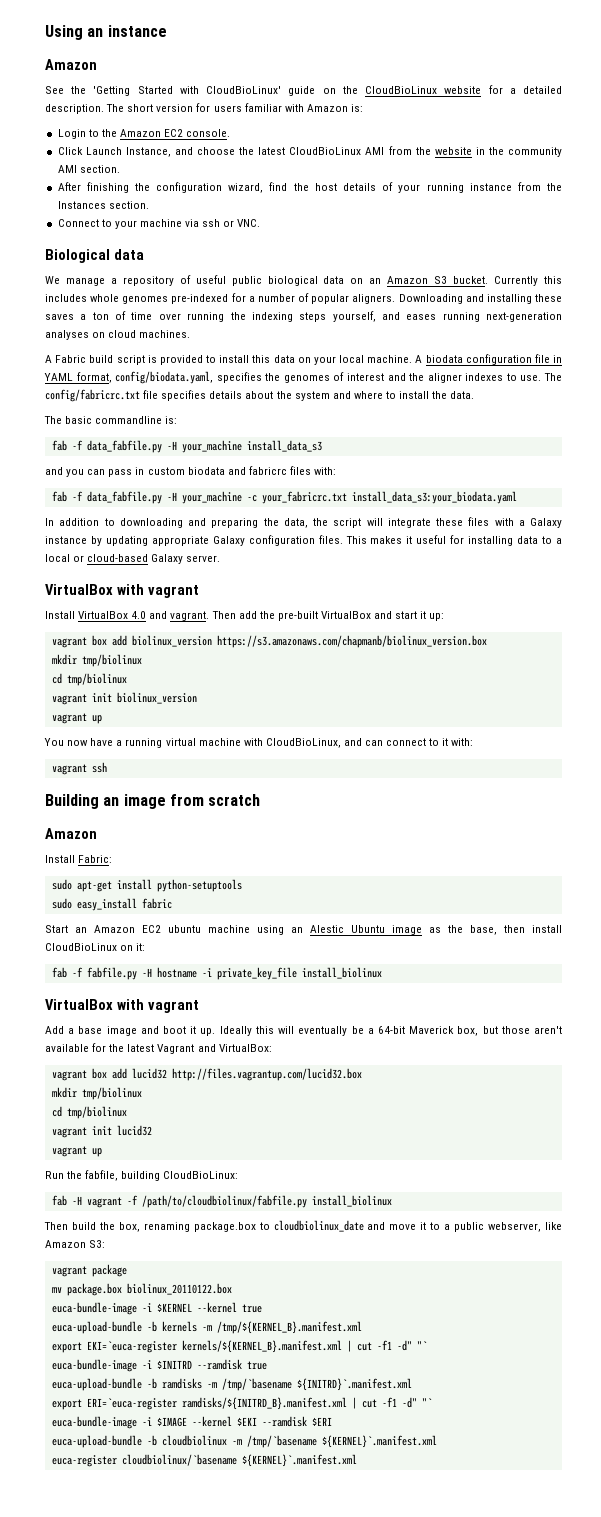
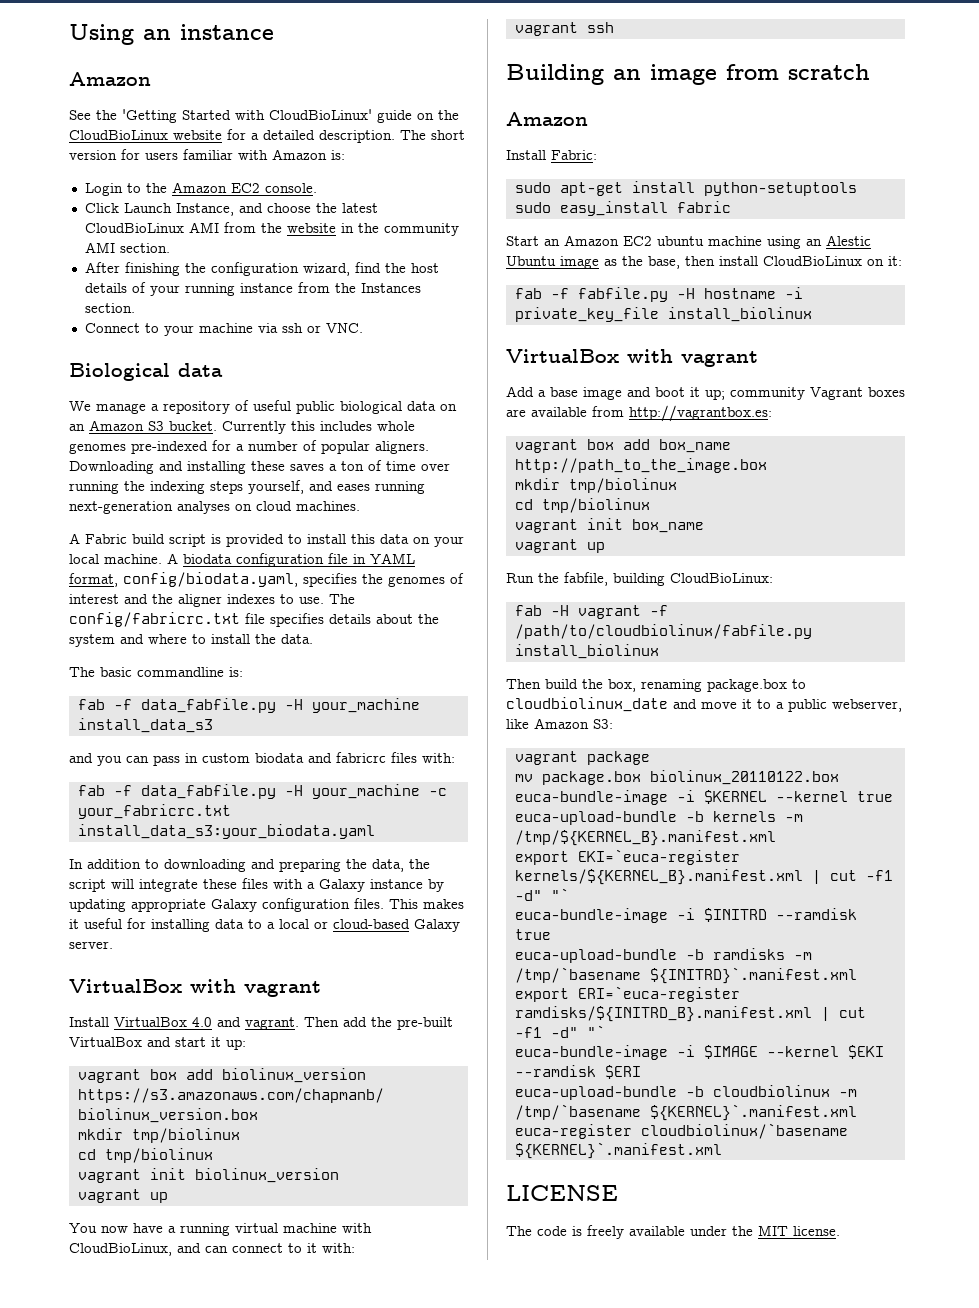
[200,1026,563,1036] [45,1043,272,1054] [51,1068,362,1081] [51,1087,142,1100] [51,1106,127,1119] [51,1125,152,1138] up. Ideally this will eventually be a 64-bit Maverick box, but those aren't available for the latest Vagrant and VirtualBox: // vagrant box add lucid32 http://files.vagrantup.com/lucid32.box // mkdir tmp/biolinux // cd tmp/biolinux // vagrant init lucid32 -> [705,387,905,400] [506,405,772,422] [514,439,731,453] [514,458,767,473] [514,478,677,493] [514,498,650,513] [514,518,704,533] up; community Vagrant boxes are available from http://vagrantbox.es: // vagrant box add box_name http://path_to_the_image.box // mkdir tmp/biolinux // cd tmp/biolinux // vagrant init box_name
(357, 1460) none -> [506,1185,618,1201] [506,1225,840,1239] // LICENSE // The code is freely available under the MIT license.

